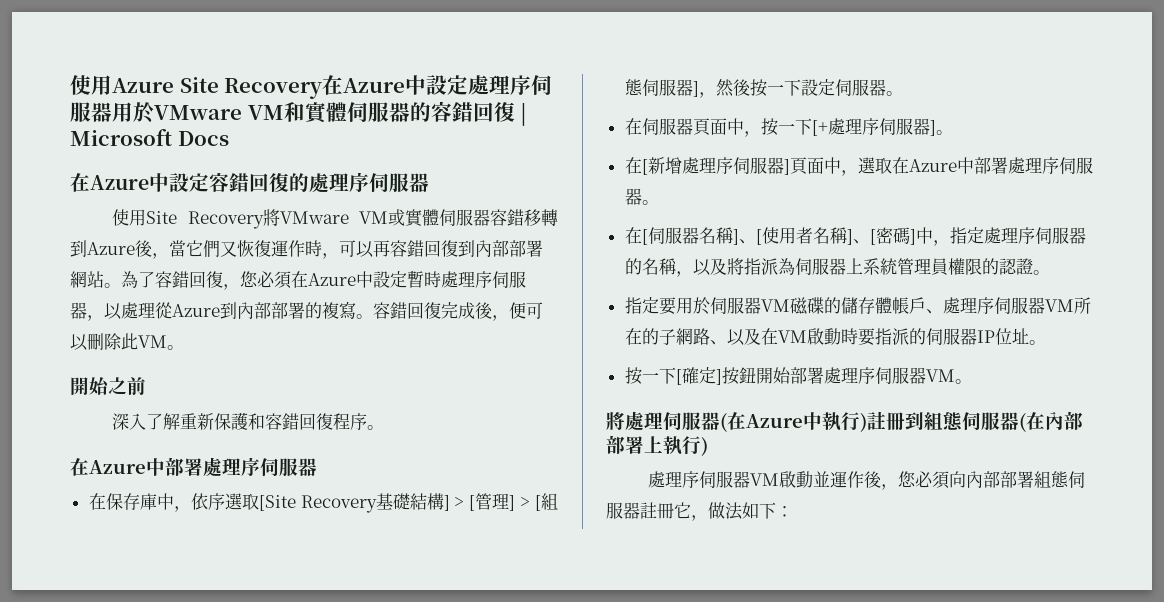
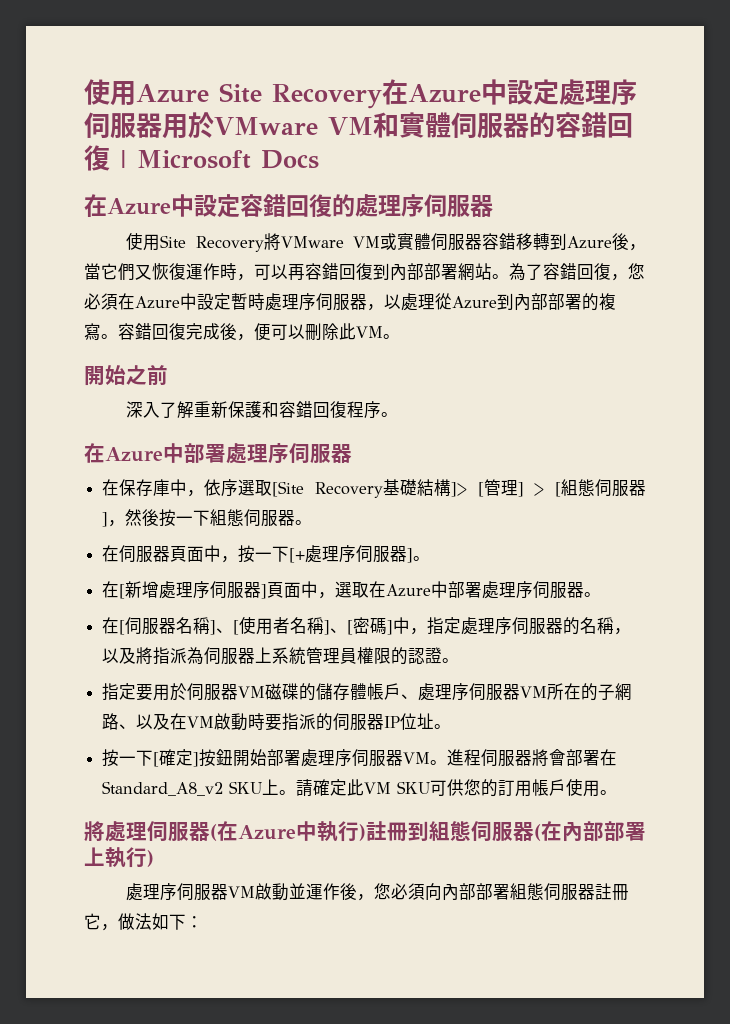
[443,495,465,511] ] > -> [450,482,467,497] ]>
[800,79,835,96] 設定 -> [210,509,245,526] 組態
(972, 381) none -> [447,749,618,767] [102,779,618,797] 進程伺服器將會部署在Standard_A8_v2 SKU上。請確定此VM SKU可供您的訂用帳戶使用。

